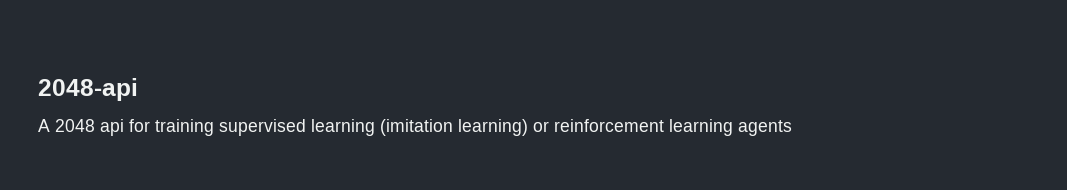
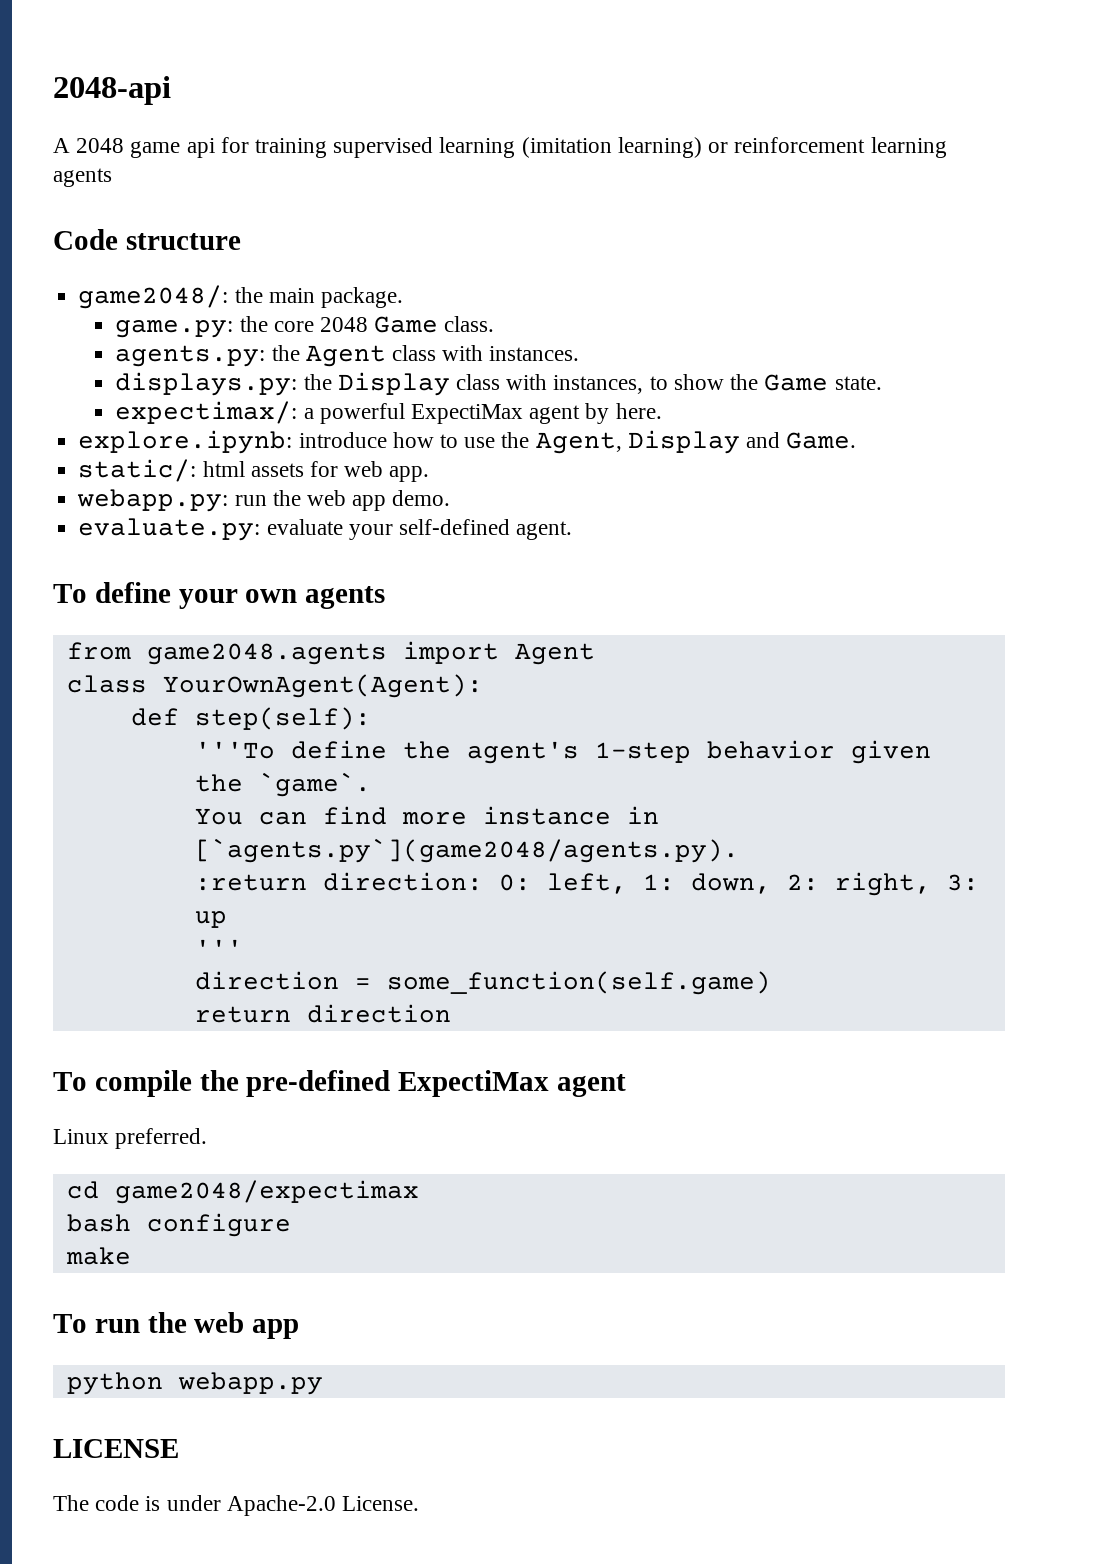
(95, 125) none -> [130,141,181,158] game
(792, 128) none -> [53,229,241,250] [78,285,403,309] [115,316,495,338] [115,345,580,367] [115,372,882,396] [115,401,662,424] [78,430,857,454] [78,459,430,482] [77,489,451,512] [78,518,573,541] [53,582,386,609] [66,641,595,665] [66,674,483,698] [130,707,371,730] [194,740,931,764] [194,772,371,797] [194,806,659,825] [194,838,739,863] [194,872,979,896] [194,911,227,928] [194,939,243,956] [194,971,771,995] [194,1004,451,1023] [53,1070,627,1097] [53,1128,208,1149] [66,1180,419,1204] [66,1213,291,1237] [65,1247,131,1265] [53,1312,300,1339] [66,1372,323,1395] [53,1439,179,1458] [53,1495,420,1516] // Code structure // game2048/: the main package. // game.py: the core 2048 Game class. // agents.py: the Agent class with instances. // displays.py: the Display class with instances, to show the Game state. // expectimax/: a powerful ExpectiMax agent by here. // explore.ipynb: introduce how to use the Agent, Display and Game. // static/: html assets for web app. // webapp.py: run the web app demo. // evaluate.py: evaluate your self-defined agent. // To define your own agents // from game2048.agents import Agent // class YourOwnAgent(Agent): // def step(self): // '''To define the agent's 1-step behavior given the `game`. // You can find more instance in [`agents.py`](game2048/agents.py). // :return direction: 0: left, 1: down, 2: right, 3: up // ''' // direction = some_function(self.game) // return direction // To compile the pre-defined ExpectiMax agent // Linux preferred. // cd game2048/expectimax // bash configure // make // To run the web app // python webapp.py // LICENSE // The code is under Apache-2.0 License.

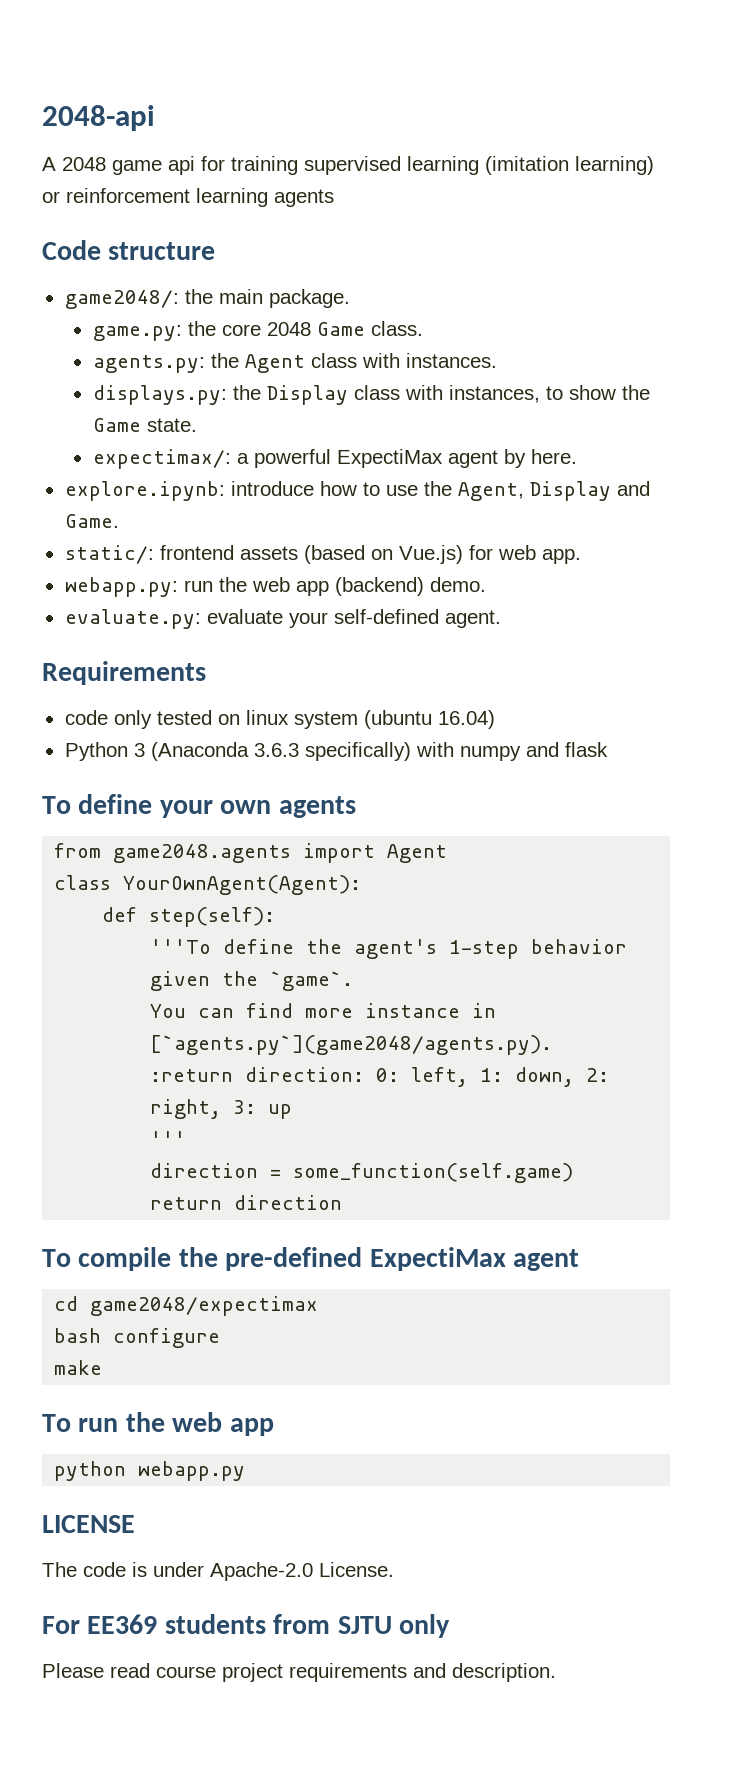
[202,461,304,477] html assets -> [159,545,463,564] frontend assets (based on Vue.js)
(387, 503) none -> [334,577,424,596] (backend)
(573, 530) none -> [42,661,206,685] [64,710,495,729] [64,742,608,761] // Requirements // code only tested on linux system (ubuntu 16.04) // Python 3 (Anaconda 3.6.3 specifically) with numpy and flask
[53,1128,208,1149] // Linux preferred. -> (580, 1260) none
(420, 1503) none -> [42,1614,451,1638] [42,1663,556,1682] // For EE369 students from SJTU only // Please read course project requirements and description.

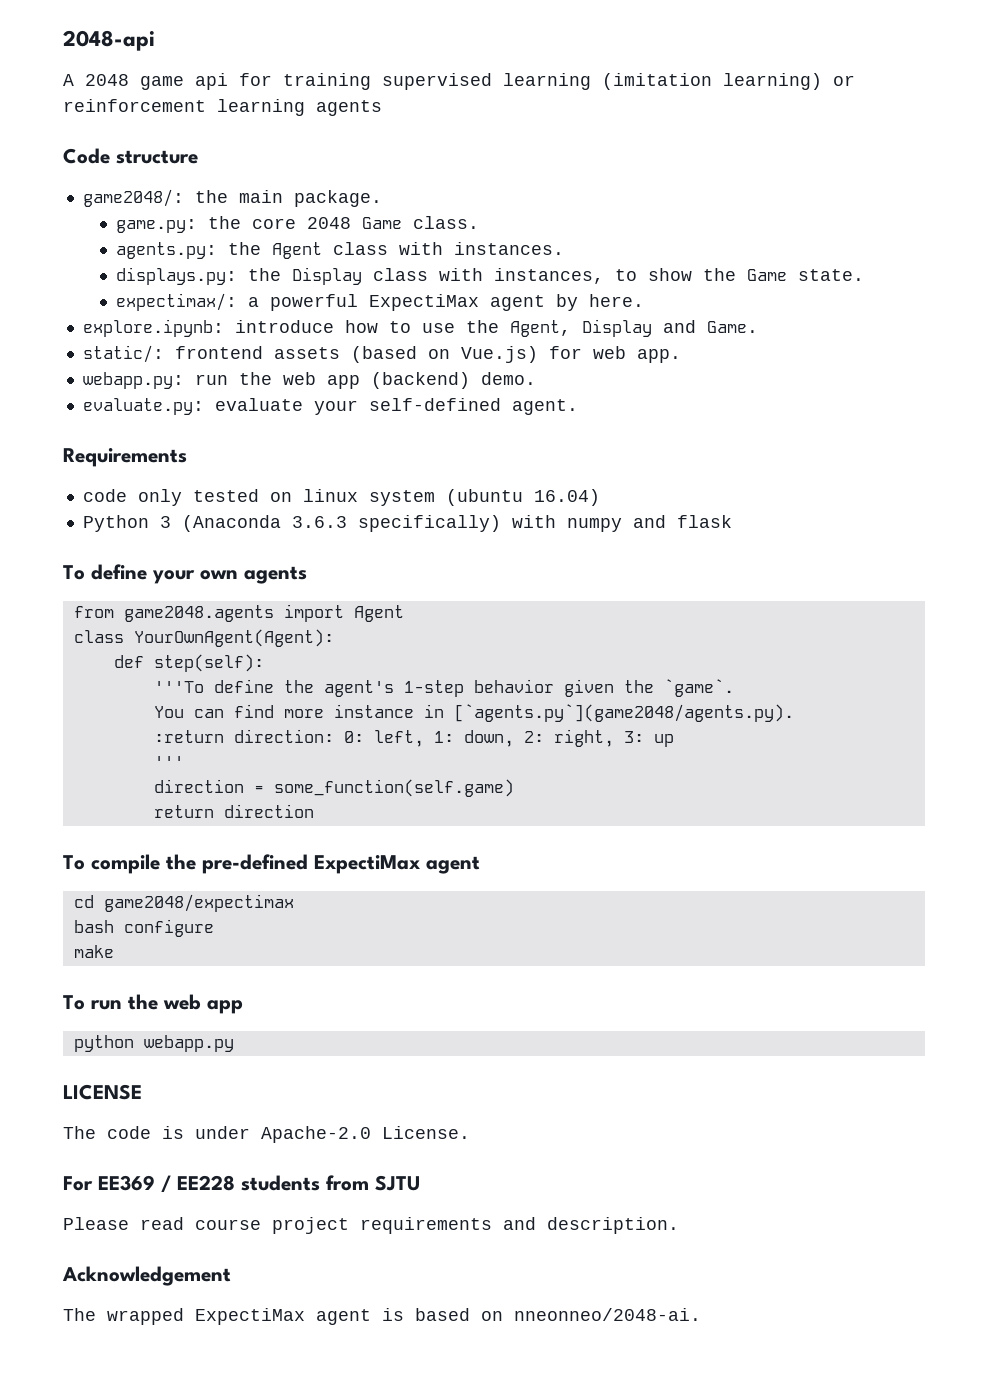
(158, 1624) none -> [161,1175,235,1193] / EE228
[399,1614,451,1638] only -> (420, 1183) none
(556, 1672) none -> [62,1266,231,1286] [63,1308,701,1325] // Acknowledgement // The wrapped ExpectiMax agent is based on nneonneo/2048-ai.

